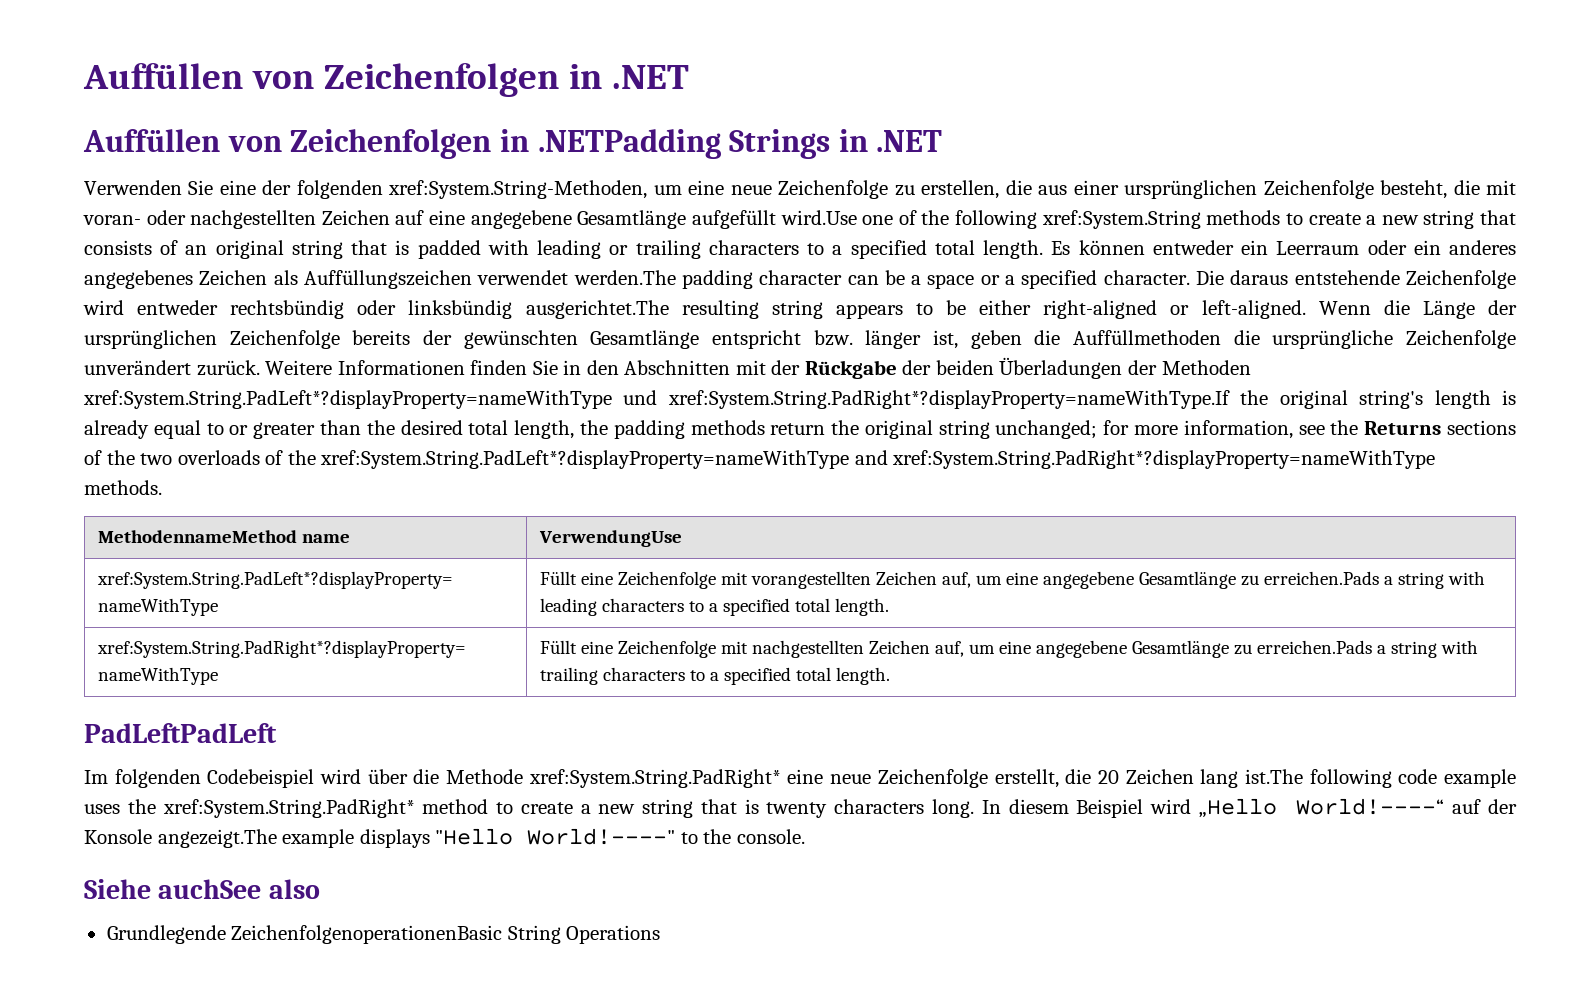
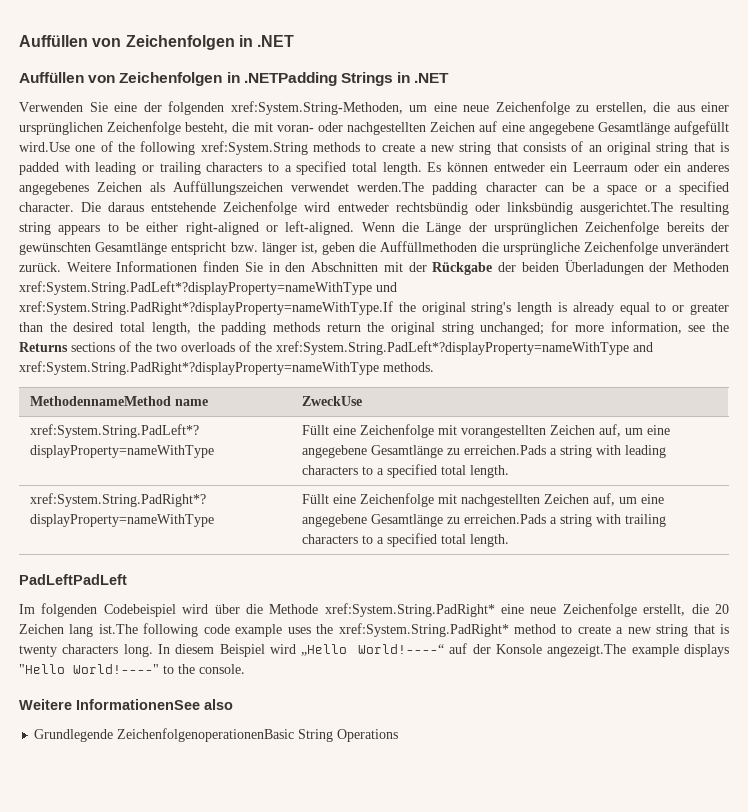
[538,530,682,547] VerwendungUse -> [302,396,363,406] ZweckUse
[84,879,262,899] Siehe auchSee -> [19,699,200,710] Weitere InformationenSee

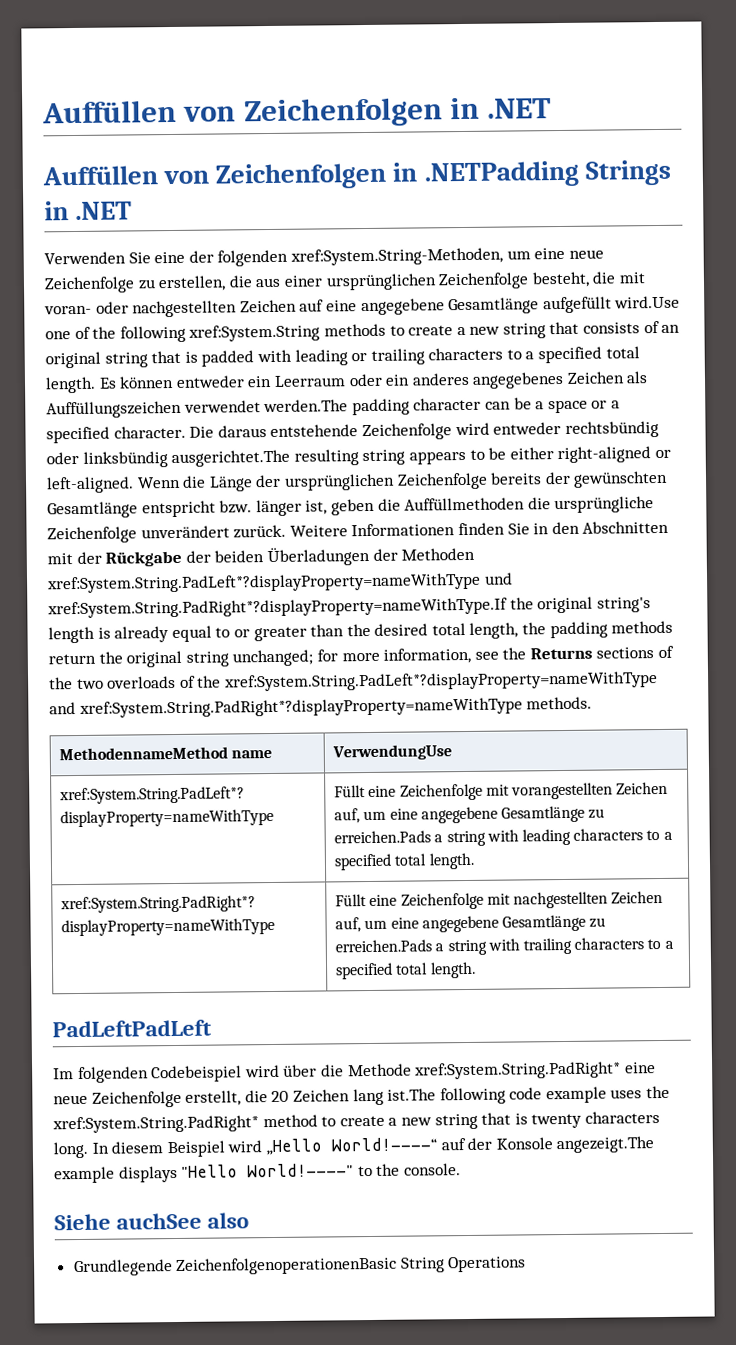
[302,396,363,406] ZweckUse -> [332,744,453,761] VerwendungUse
[19,699,200,710] Weitere InformationenSee -> [54,1212,203,1231] Siehe auchSee

